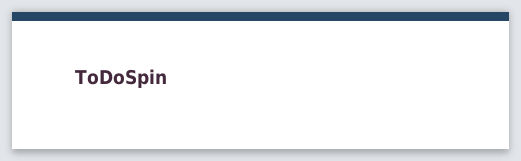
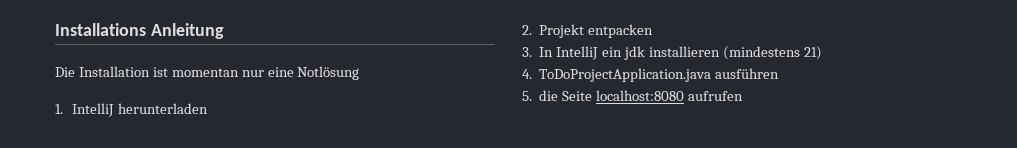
[75,69,167,88] ToDoSpin -> [55,23,224,39] [55,66,360,80] [55,103,208,117] [522,24,654,38] [522,46,822,60] [522,68,780,82] [522,90,743,101] Installations Anleitung // Die Installation ist momentan nur eine Notlösung // 1. IntelliJ herunterladen // 2. Projekt entpacken // 3. In IntelliJ ein jdk installieren (mindestens 21) // 4. ToDoProjectApplication.java ausführen // 5. die Seite localhost:8080 aufrufen

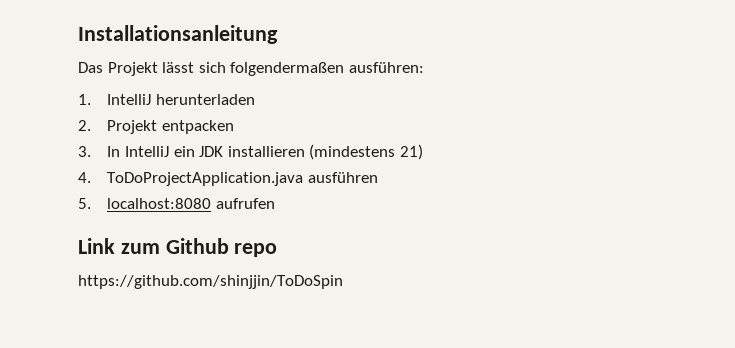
[55,23,224,39] [55,66,360,80] Installations Anleitung // Die Installation ist momentan nur eine Notlösung -> [78,25,278,44] [78,62,424,76] Installationsanleitung // Das Projekt lässt sich folgendermaßen ausführen:
[623,46,645,60] jdk -> [199,146,224,157] JDK
[539,90,593,101] die Seite -> (91, 203) none
(743, 96) none -> [78,238,278,257] [78,275,343,289] // Link zum Github repo // https://github.com/shinjjin/ToDoSpin

